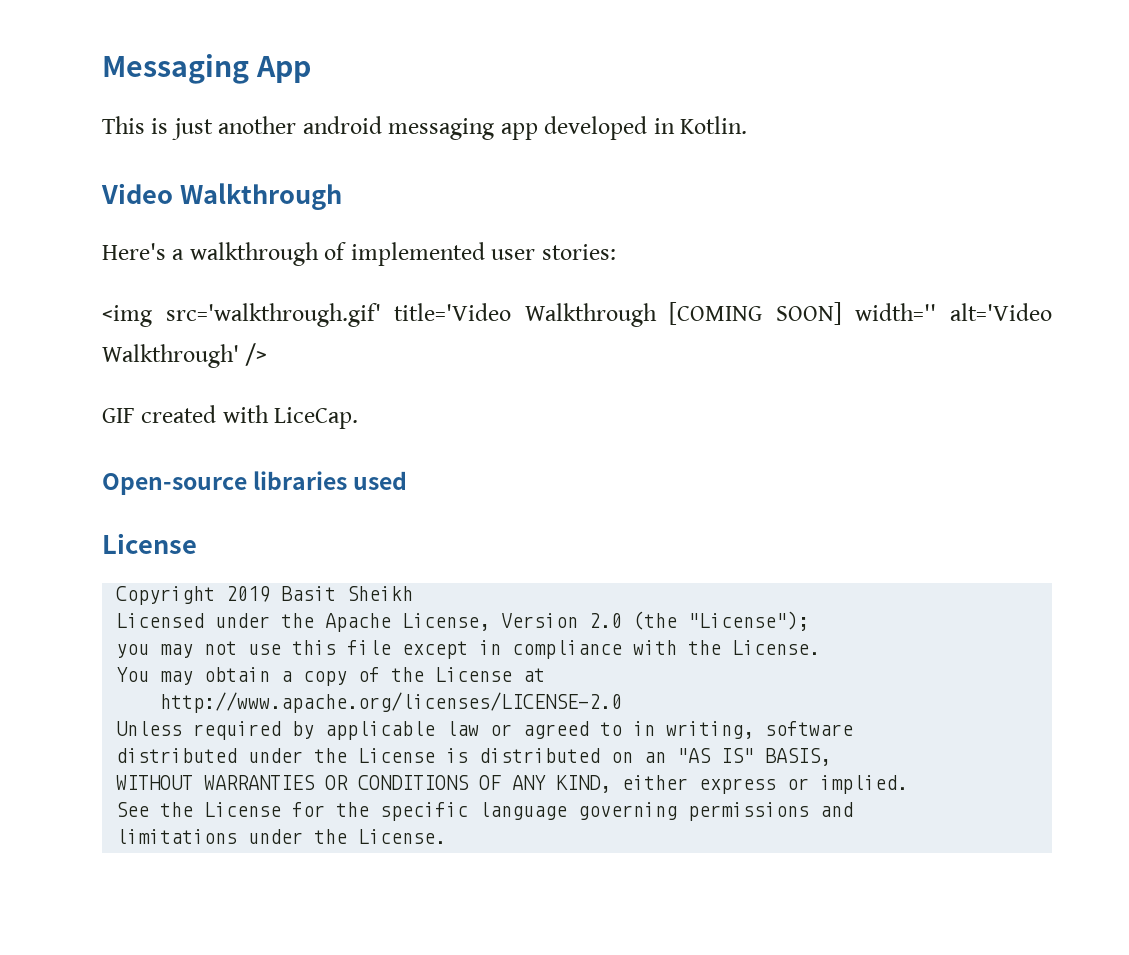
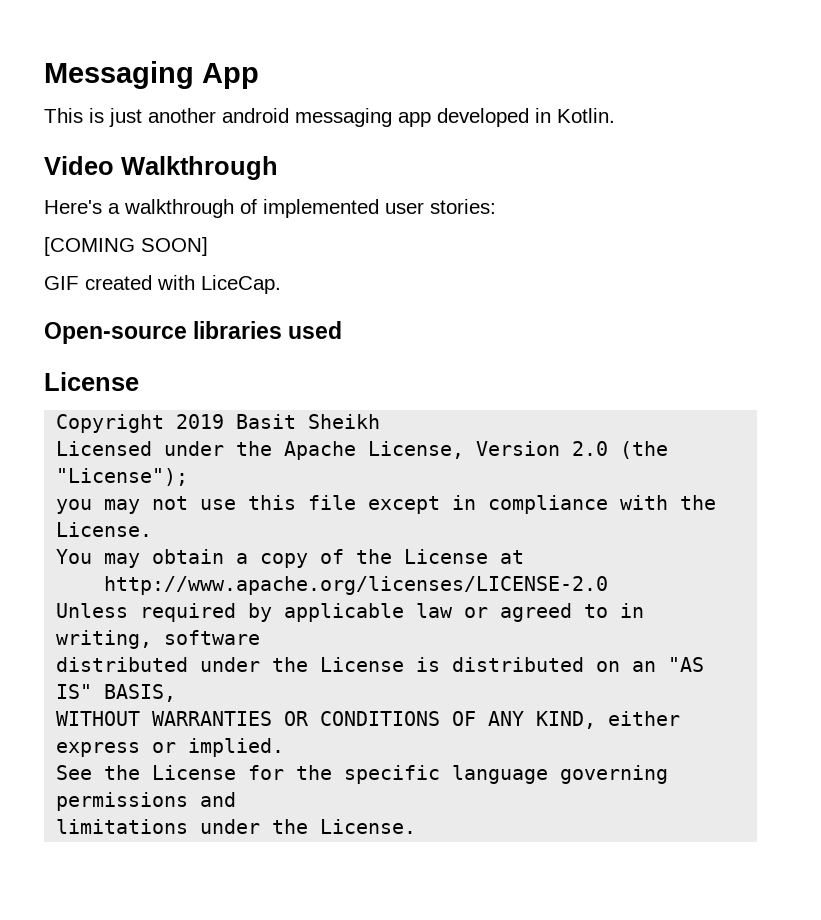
[102,302,1052,327] [102,343,268,368] <img src='walkthrough.gif' title='Video Walkthrough [COMING SOON] width='' alt='Video Walkthrough' /> -> [44,237,208,256] [COMING SOON]

